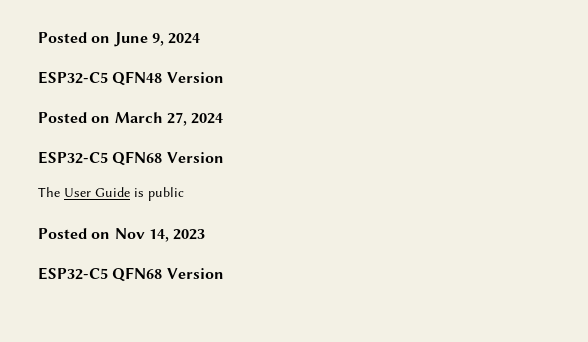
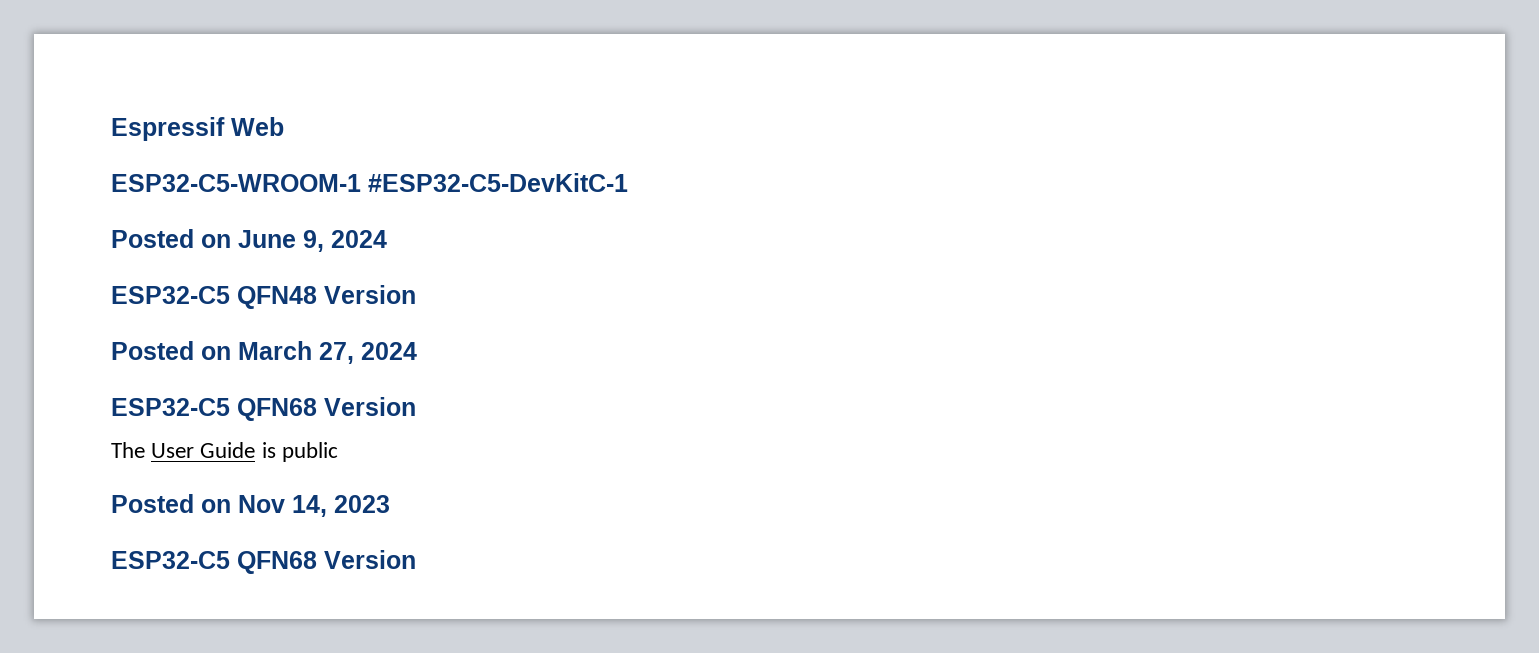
(38, 37) none -> [111,117,284,141] [111,173,628,192] Espressif Web // ESP32-C5-WROOM-1 #ESP32-C5-DevKitC-1 //

